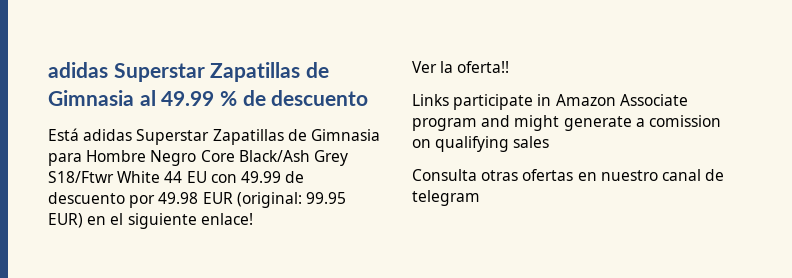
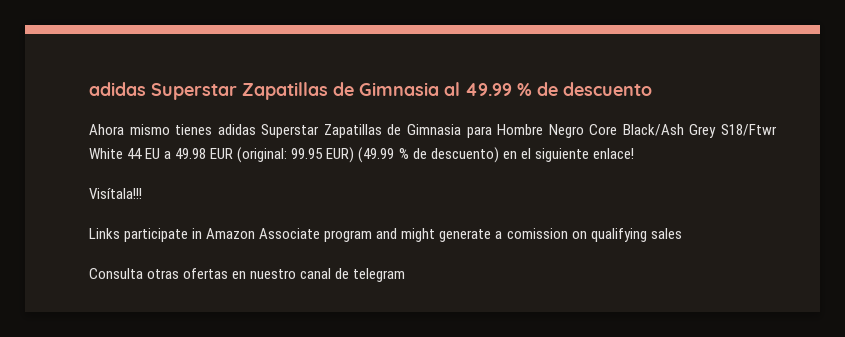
[48,128,79,141] Está -> [89,124,213,135] Ahora mismo tienes
[210,171,305,183] [48,192,156,208] con 49.99 de descuento por -> [164,151,172,159] a
(83, 220) none -> [358,147,499,163] (49.99 % de descuento)
[412,61,510,73] Ver la oferta!! -> [89,188,142,199] Visítala!!!

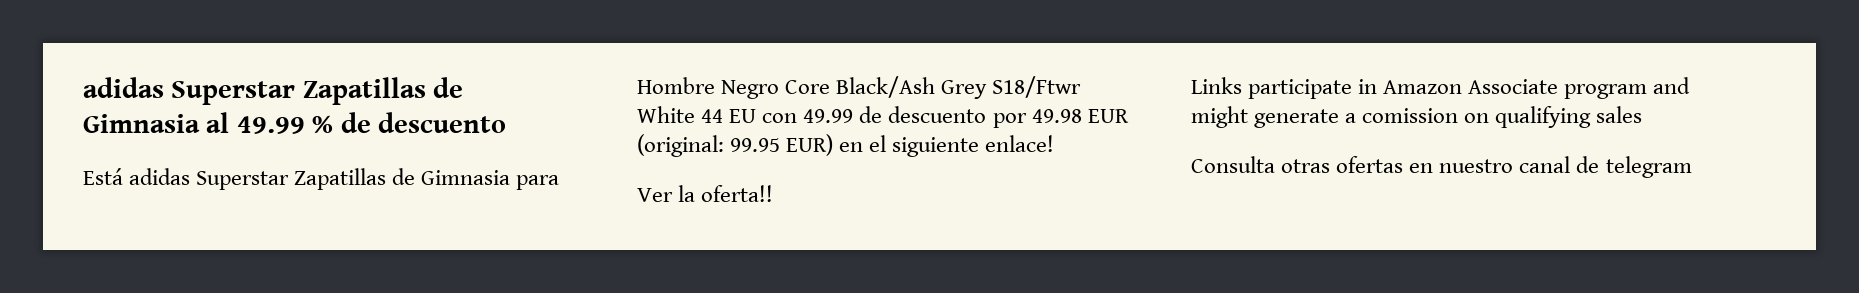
[89,124,213,135] Ahora mismo tienes -> [83,168,123,185] Está
[164,151,172,159] a -> [762,106,1027,128] con 49.99 de descuento por
[358,147,499,163] (49.99 % de descuento) -> (834, 145) none
[89,188,142,199] Visítala!!! -> [637,185,774,202] Ver la oferta!!

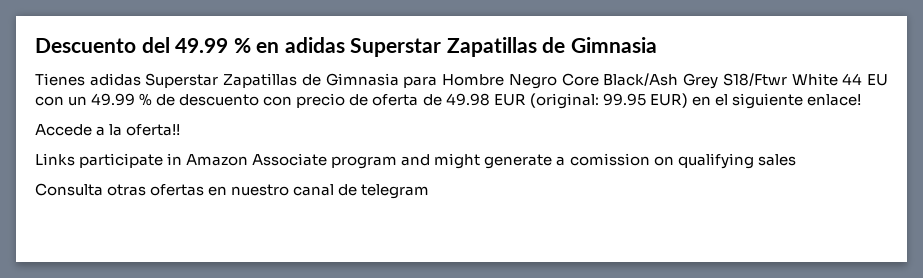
[83,77,464,105] [83,112,507,134] [83,168,123,185] adidas Superstar Zapatillas de Gimnasia al 49.99 % de descuento // Está -> [35,37,657,57] [35,73,85,86] Descuento del 49.99 % en adidas Superstar Zapatillas de Gimnasia // Tienes
[803,106,1027,128] 49.99 de descuento por -> [68,93,442,108] un 49.99 % de descuento con precio de oferta de
[637,188,673,202] Ver -> [35,124,106,136] Accede a

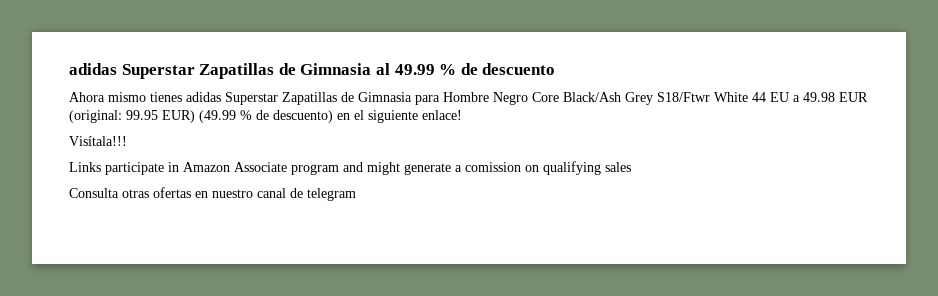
[35,37,657,57] [35,73,85,86] Descuento del 49.99 % en adidas Superstar Zapatillas de Gimnasia // Tienes -> [69,63,556,79] [69,92,182,102] adidas Superstar Zapatillas de Gimnasia al 49.99 % de descuento // Ahora mismo tienes
[35,93,442,108] con un 49.99 % de descuento con precio de oferta de -> [793,95,800,102] a
(688, 100) none -> [199,110,333,123] (49.99 % de descuento)
[35,124,181,136] Accede a la oferta!! -> [69,136,127,146] Visítala!!!

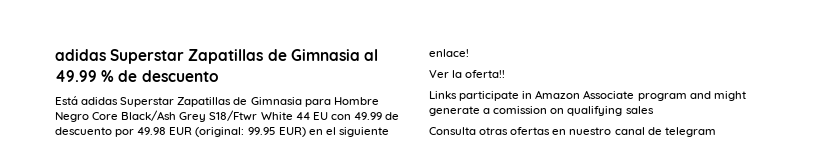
[69,92,182,102] Ahora mismo tienes -> [55,96,78,105] Está
[793,95,800,102] a -> [330,112,400,120] [55,127,135,137] con 49.99 de descuento por
[199,110,333,123] (49.99 % de descuento) -> (306, 132) none
[69,136,127,146] Visítala!!! -> [429,70,506,78] Ver la oferta!!

